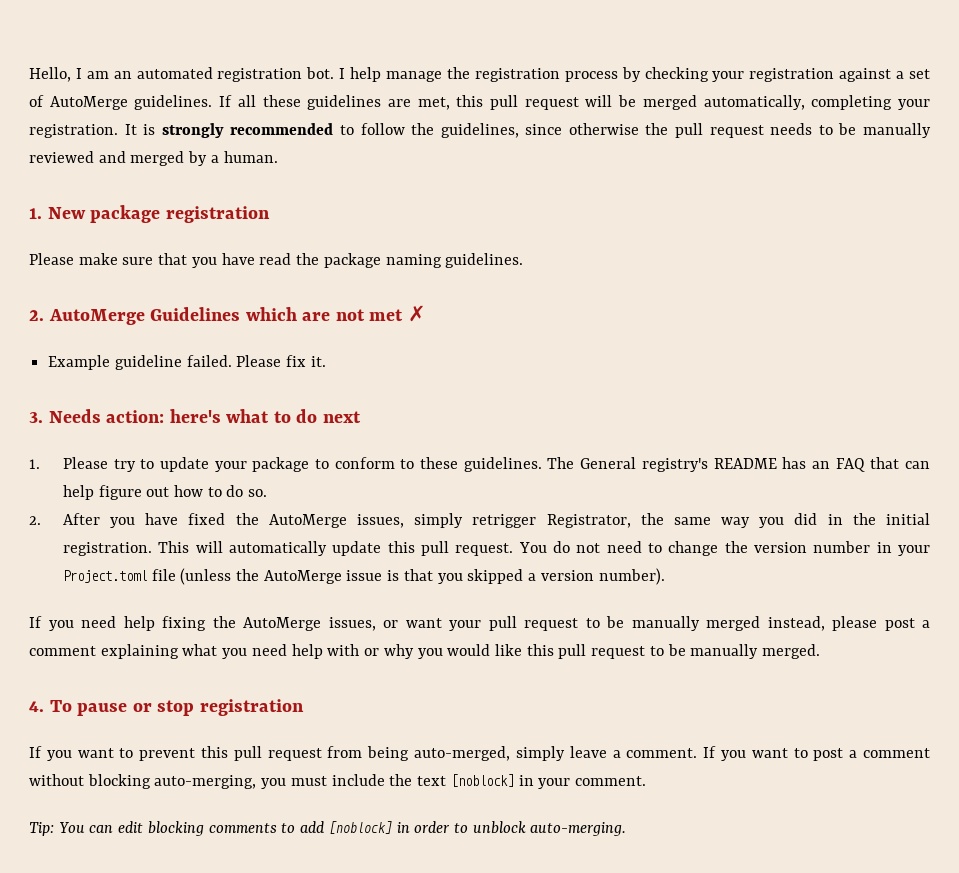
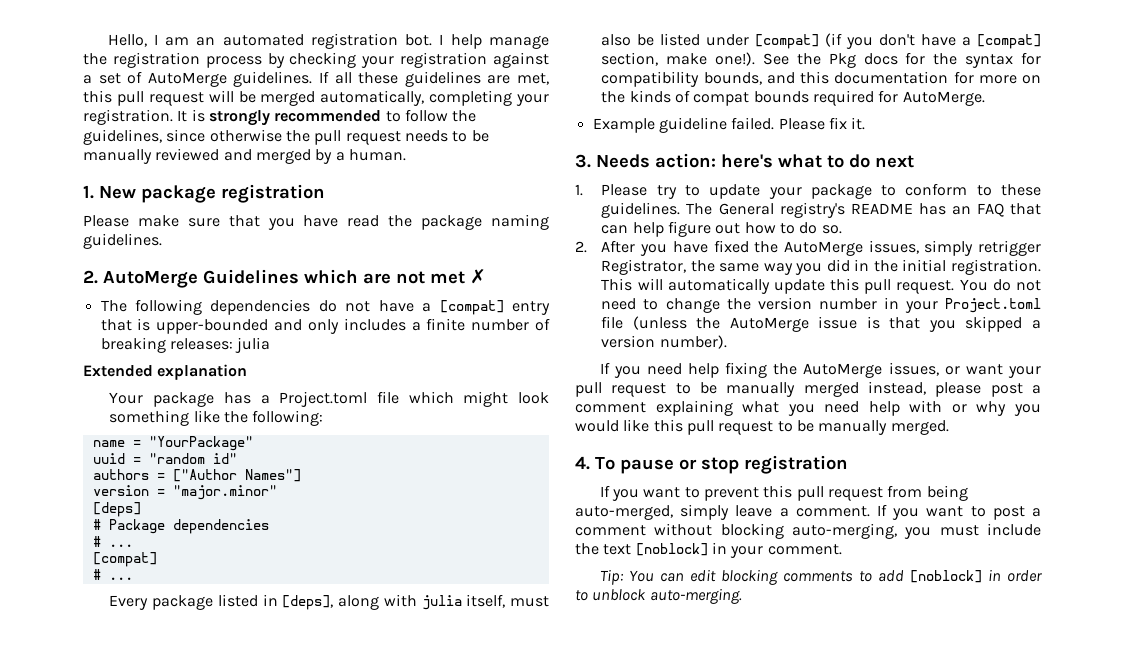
(426, 313) none -> [100,299,550,315] [100,318,550,334] [100,337,271,353] [83,364,248,380] [109,391,549,407] [109,410,324,426] [92,436,253,451] [92,453,237,464] [92,469,301,482] [92,485,277,500] [92,502,141,517] [92,519,269,534] [92,536,133,547] [92,552,157,567] [92,569,133,580] [109,594,550,610] [601,33,1042,49] [601,52,1041,68] [601,71,1041,87] [601,90,985,106] // The following dependencies do not have a [compat] entry that is upper-bounded and only includes a finite number of breaking releases: julia // Extended explanation // Your package has a Project.toml file which might look something like the following: // name = "YourPackage" // uuid = "random id" // authors = ["Author Names"] // version = "major.minor" // [deps] // # Package dependencies // # ... // [compat] // # ... // Every package listed in [deps], along with julia itself, must also be listed under [compat] (if you don't have a [compat] section, make one!). See the Pkg docs for the syntax for compatibility bounds, and this documentation for more on the kinds of compat bounds required for AutoMerge.

